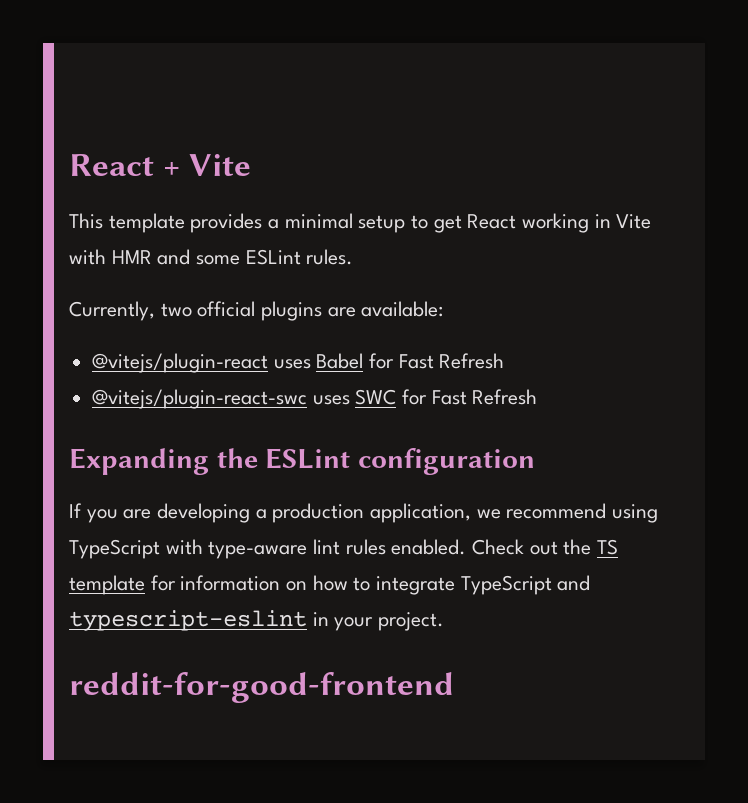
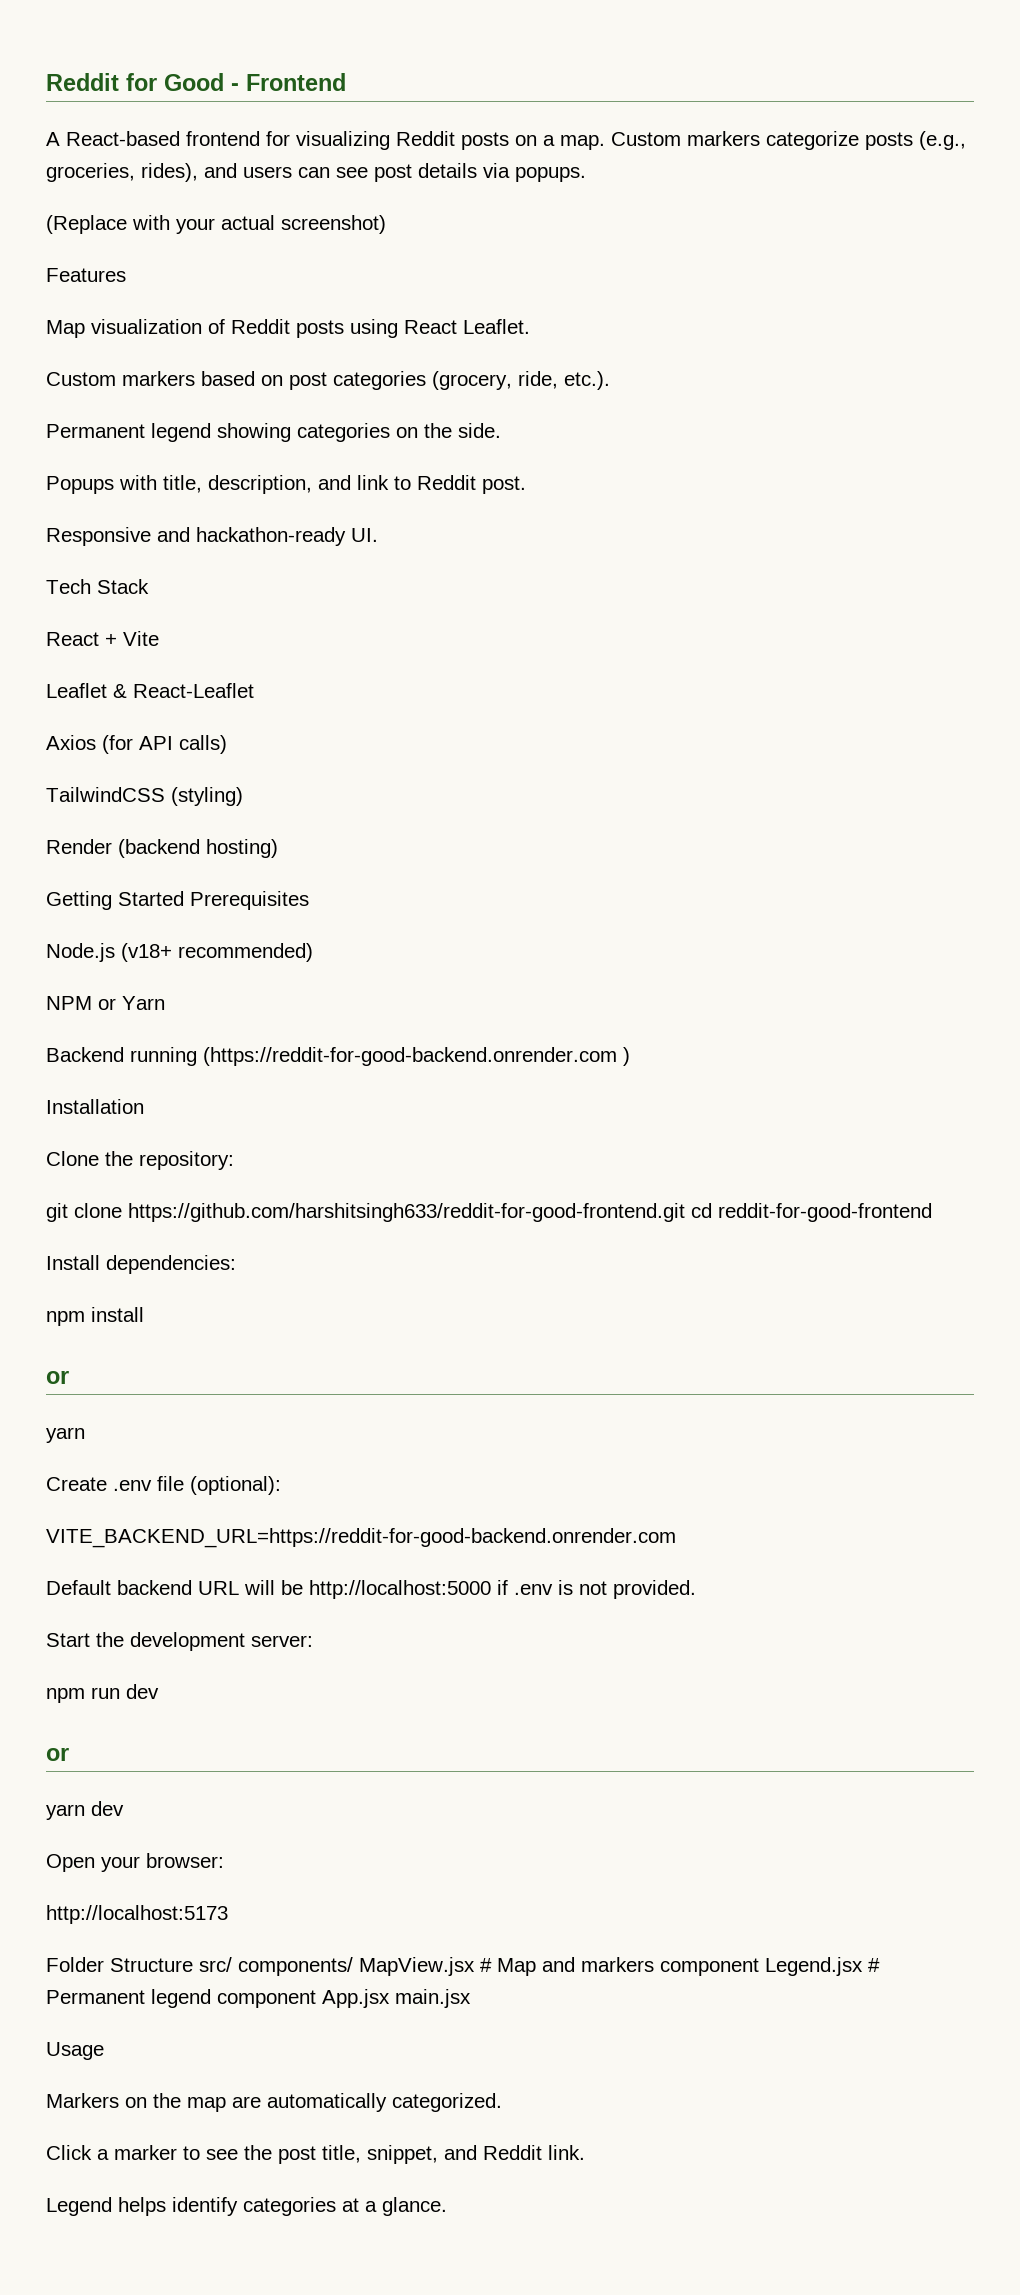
[69,154,252,176] [69,213,652,233] [69,249,354,265] [69,301,444,321] [92,353,505,373] [92,389,538,409] [69,448,536,475] [69,503,659,523] [69,539,619,559] [69,575,591,595] [69,610,445,631] [69,672,454,703] React + Vite // This template provides a minimal setup to get React working in Vite with HMR and some ESLint rules. // Currently, two official plugins are available: // @vitejs/plugin-react uses Babel for Fast Refresh // @vitejs/plugin-react-swc uses SWC for Fast Refresh // Expanding the ESLint configuration // If you are developing a production application, we recommend using TypeScript with type-aware lint rules enabled. Check out the TS template for information on how to integrate TypeScript and typescript-eslint in your project. // reddit-for-good-frontend -> [46,73,346,91] [46,131,966,150] [46,163,586,182] [46,215,386,234] [46,268,126,282] [46,319,530,338] [46,371,610,390] [46,423,501,442] [46,475,526,494] [46,527,378,546] [46,579,149,594] [46,631,159,646] [46,683,254,698] [46,735,227,754] [46,787,243,806] [46,839,278,858] [46,891,309,910] [46,943,313,962] [46,996,165,1010] [46,1047,630,1066] [46,1099,144,1114] [46,1151,234,1170] [46,1203,932,1222] [46,1255,236,1274] [46,1307,144,1326] [46,1371,69,1384] [46,1427,85,1443] [46,1476,281,1495] [46,1528,676,1548] [46,1580,696,1599] [46,1632,313,1651] [46,1684,159,1703] [46,1748,69,1761] [46,1801,124,1820] [46,1853,224,1872] [46,1905,228,1924] [46,1957,880,1976] [46,1989,471,2008] [46,2042,104,2060] [46,2093,502,2112] [46,2145,585,2164] [46,2197,447,2216] Reddit for Good - Frontend // A React-based frontend for visualizing Reddit posts on a map. Custom markers categorize posts (e.g., groceries, rides), and users can see post details via popups. // (Replace with your actual screenshot) // Features // Map visualization of Reddit posts using React Leaflet. // Custom markers based on post categories (grocery, ride, etc.). // Permanent legend showing categories on the side. // Popups with title, description, and link to Reddit post. // Responsive and hackathon-ready UI. // Tech Stack // React + Vite // Leaflet & React-Leaflet // Axios (for API calls) // TailwindCSS (styling) // Render (backend hosting) // Getting Started Prerequisites // Node.js (v18+ recommended) // NPM or Yarn // Backend running (https://reddit-for-good-backend.onrender.com ) // Installation // Clone the repository: // git clone https://github.com/harshitsingh633/reddit-for-good-frontend.git cd reddit-for-good-frontend // Install dependencies: // npm install // or // yarn // Create .env file (optional): // VITE_BACKEND_URL=https://reddit-for-good-backend.onrender.com // Default backend URL will be http://localhost:5000 if .env is not provided. // Start the development server: // npm run dev // or // yarn dev // Open your browser: // http://localhost:5173 // Folder Structure src/ components/ MapView.jsx # Map and markers component Legend.jsx # Permanent legend component App.jsx main.jsx // Usage // Markers on the map are automatically categorized. // Click a marker to see the post title, snippet, and Reddit link. // Legend helps identify categories at a glance.

